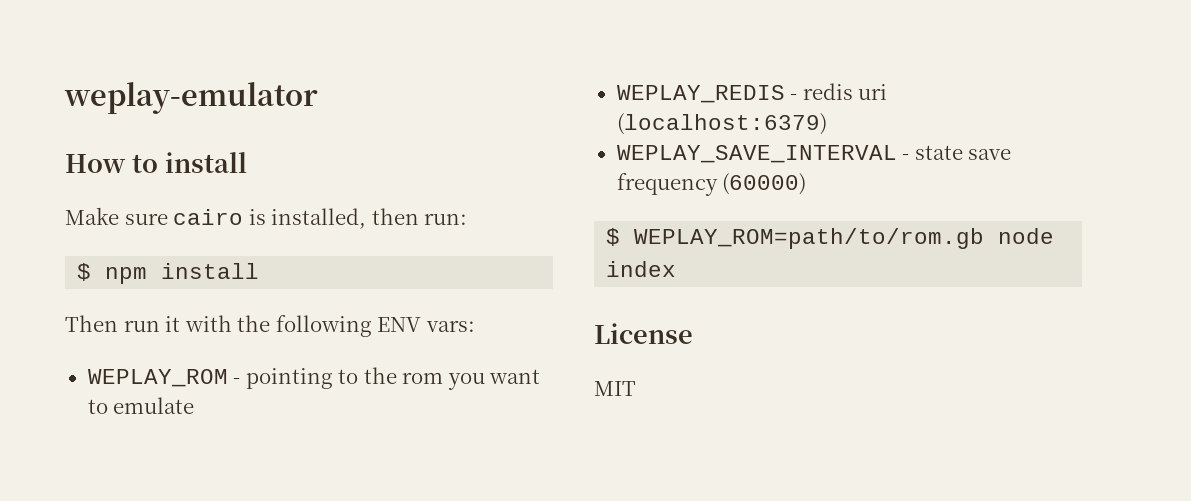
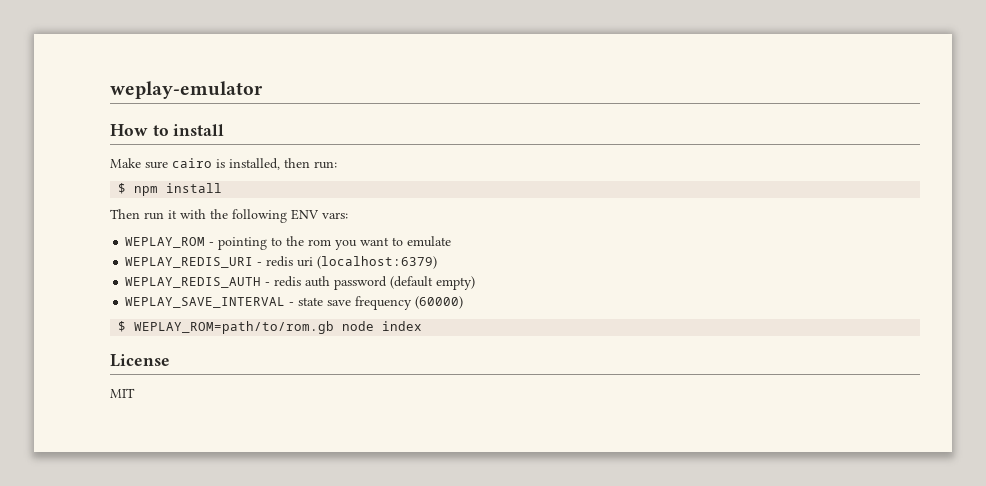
[616,85,785,103] WEPLAY_REDIS -> [125,257,254,268] WEPLAY_REDIS_URI
(827, 124) none -> [125,276,476,290] // WEPLAY_REDIS_AUTH - redis auth password (default empty)

